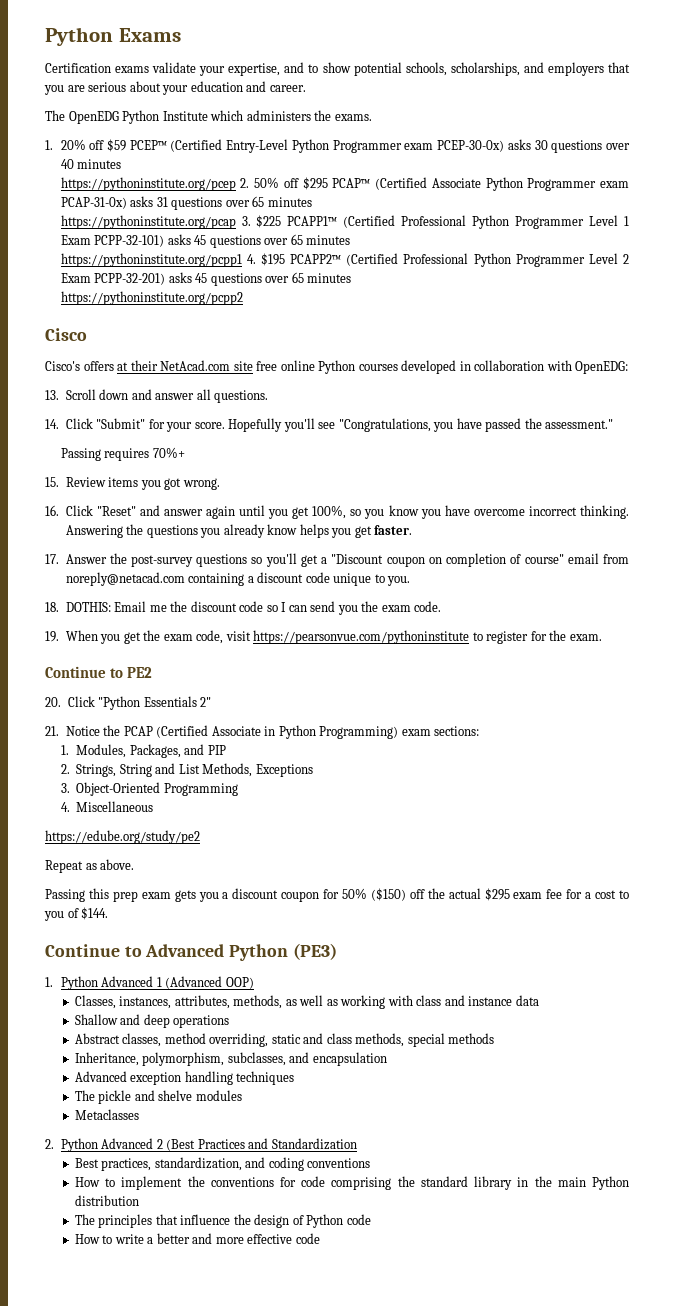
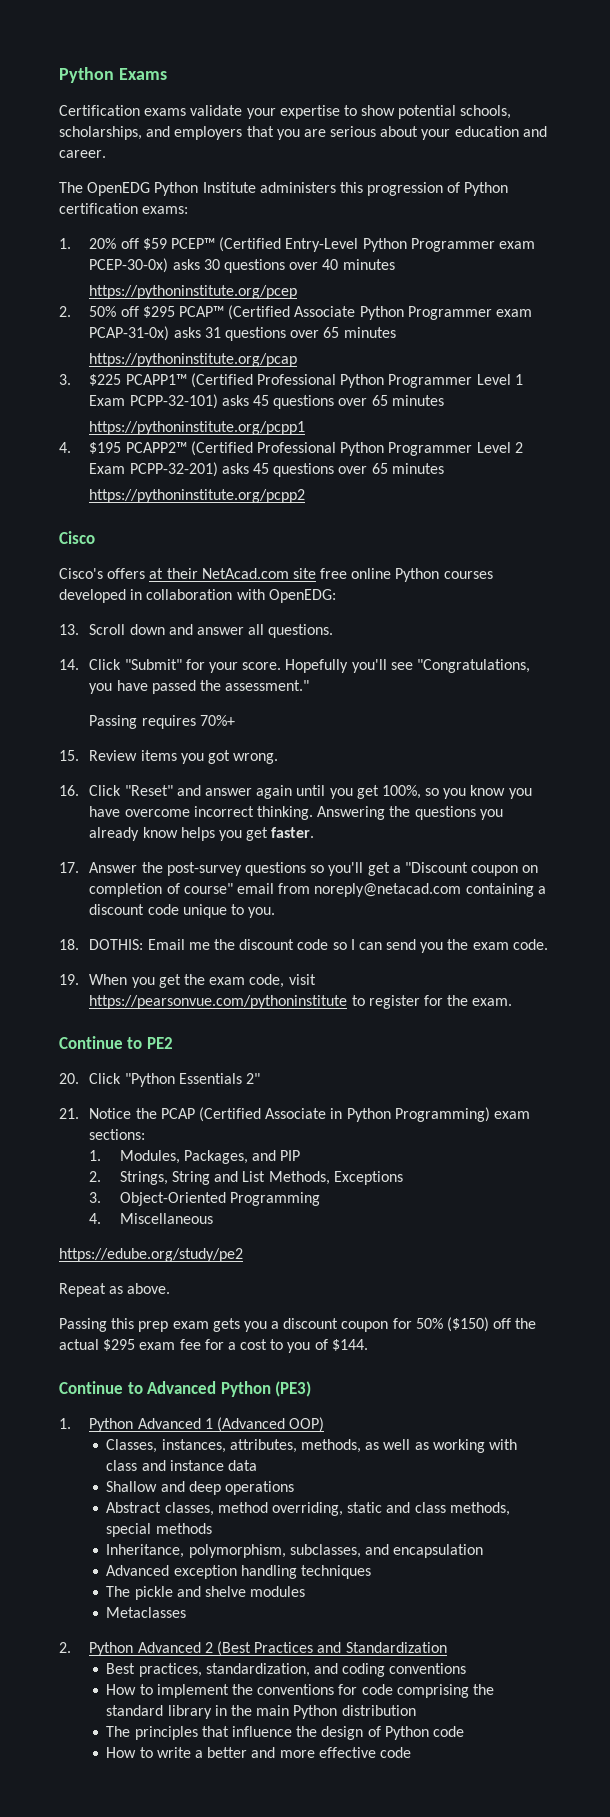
[228,62,305,76] expertise, and -> [279,105,340,119] expertise
[210,110,372,121] which administers the exams. -> [259,182,509,196] [59,203,189,214] administers this progression of Python certification exams:
(236, 184) none -> (298, 292) //
(236, 222) none -> (298, 360) //
(242, 260) none -> (306, 428) //

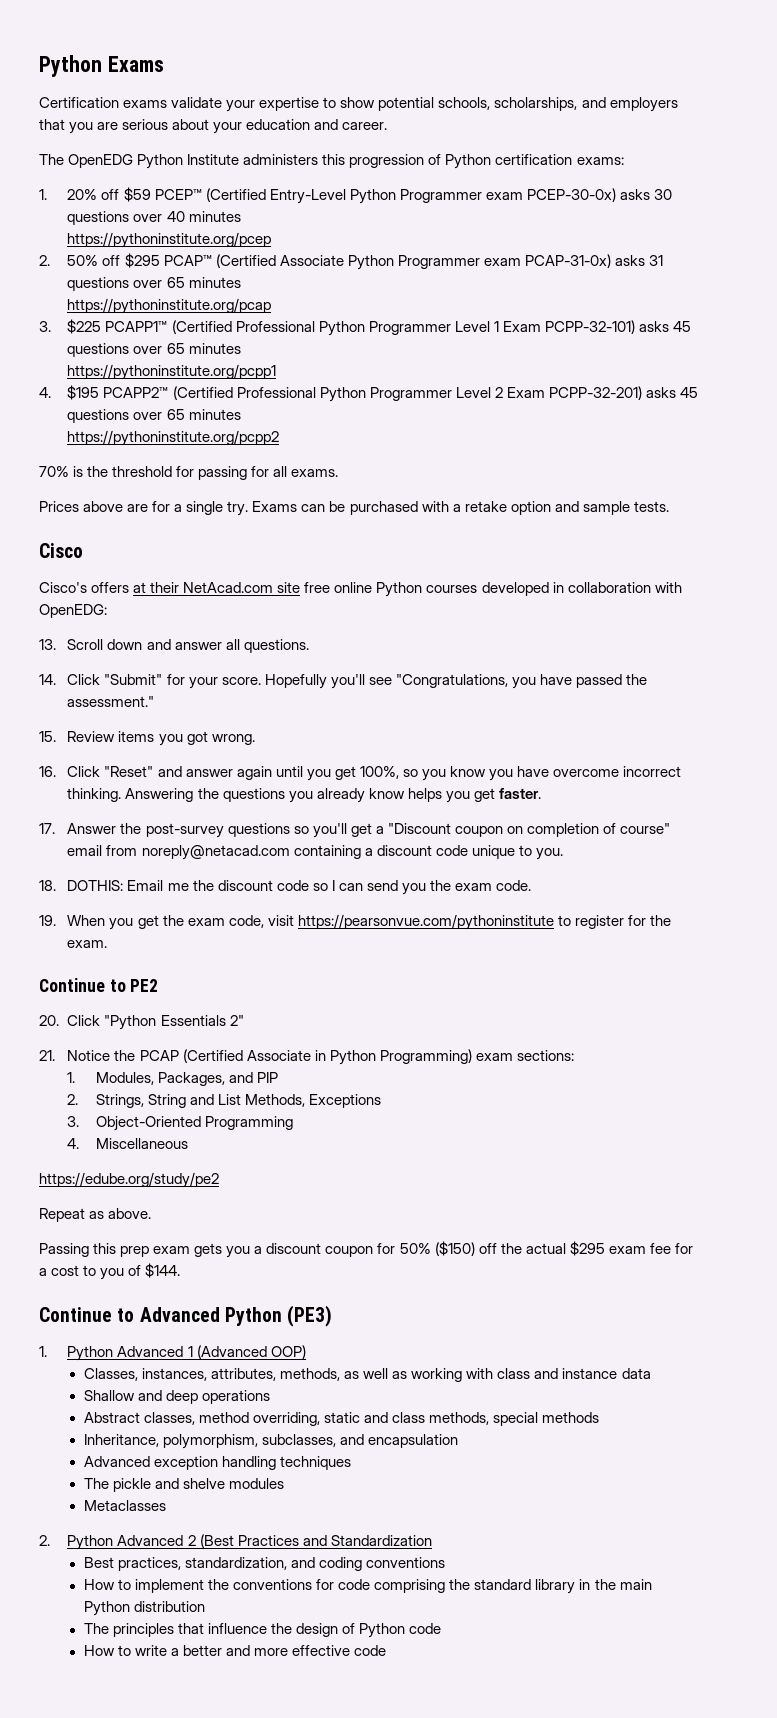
(306, 496) none -> [39,466,339,480] [39,501,669,516] // 70% is the threshold for passing for all exams. // Prices above are for a single try. Exams can be purchased with a retake option and sample tests.
[89,715,235,729] // Passing requires 70%+ -> (155, 701) none

